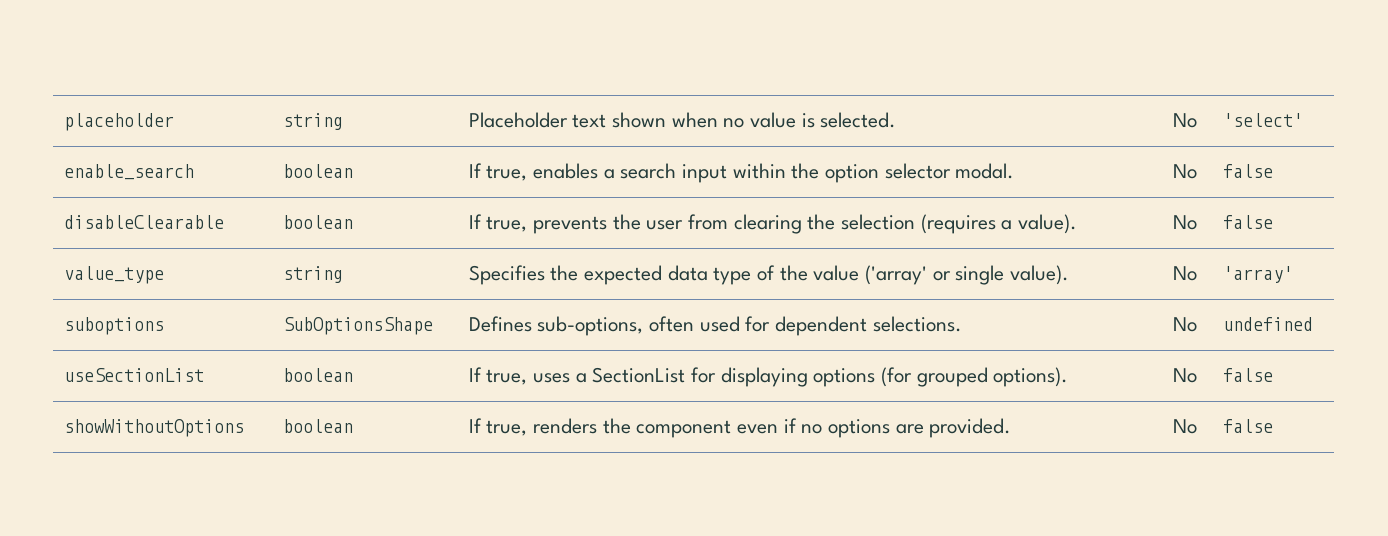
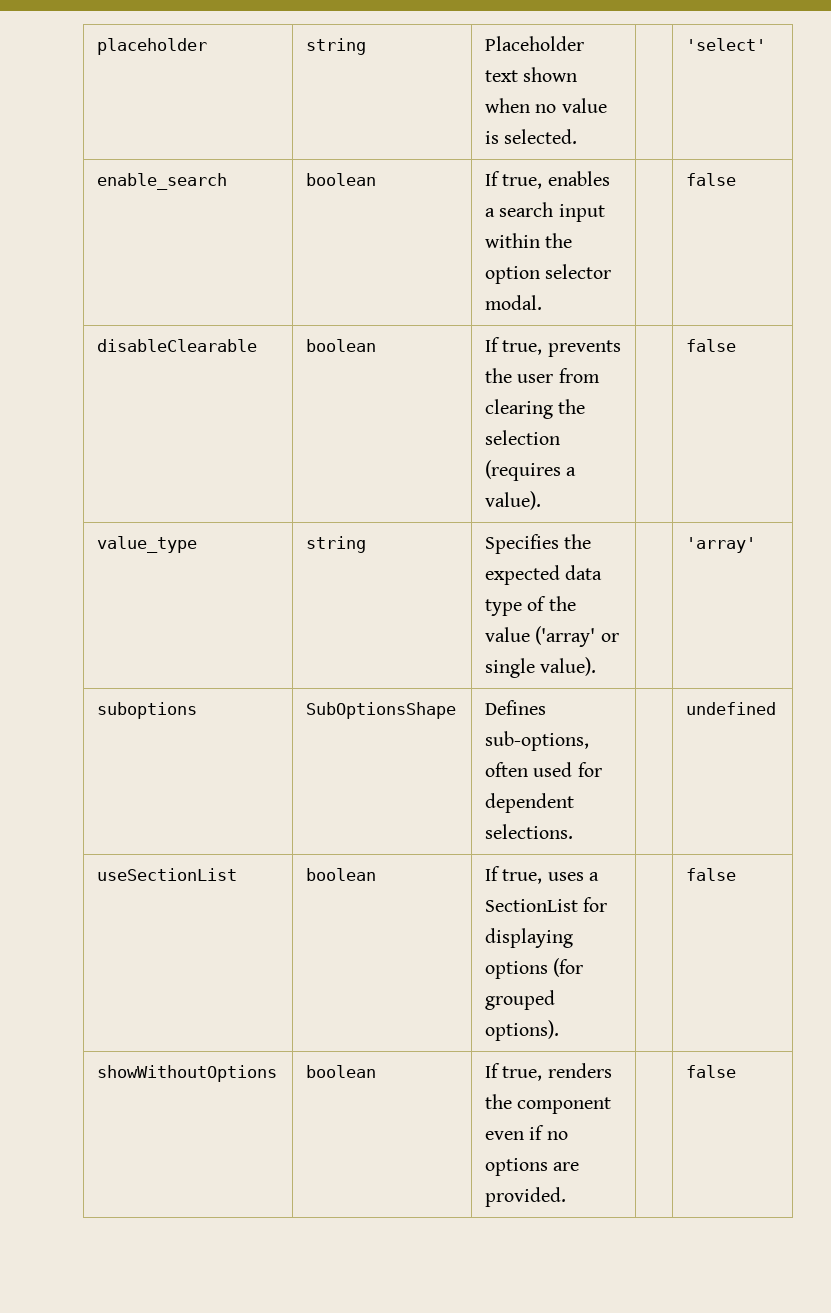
[1172,113,1197,128] No -> (578, 136) none
[1172,164,1197,179] No -> (543, 302) none
[1172,215,1197,230] No -> (542, 500) none
[1172,266,1197,281] No -> (597, 666) none
[1172,317,1197,332] No -> (574, 831) none
[1172,368,1197,383] No -> (560, 1030) none
[1172,419,1197,434] No -> (567, 1197) none

